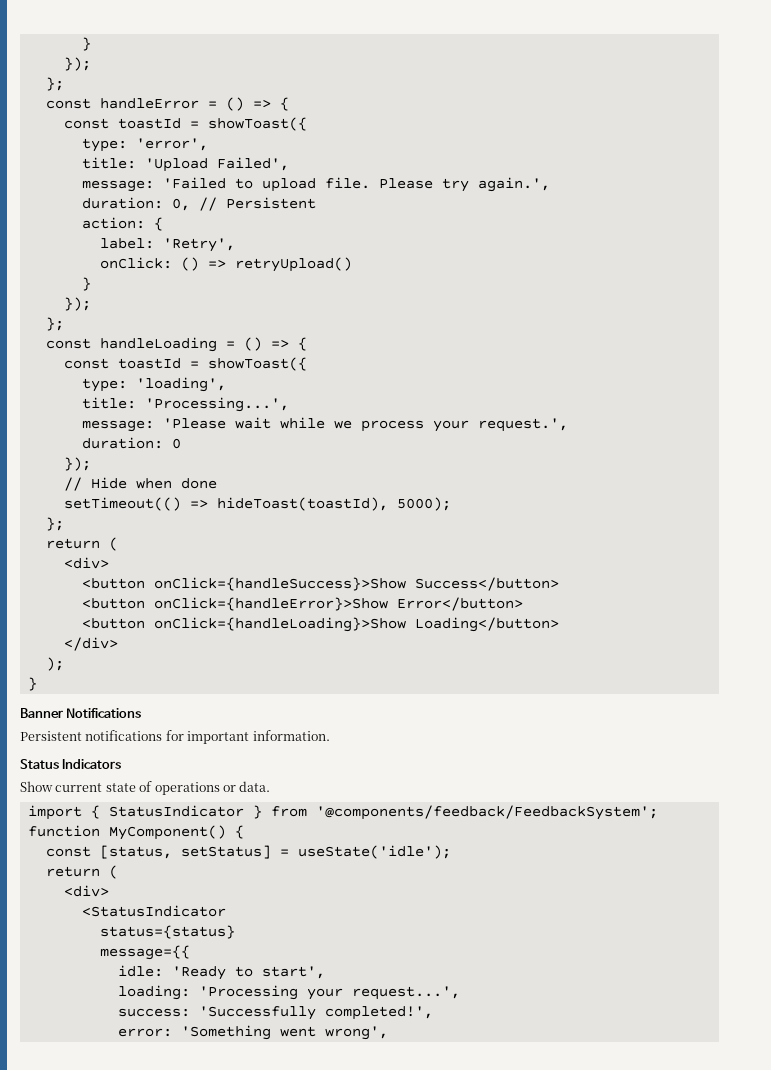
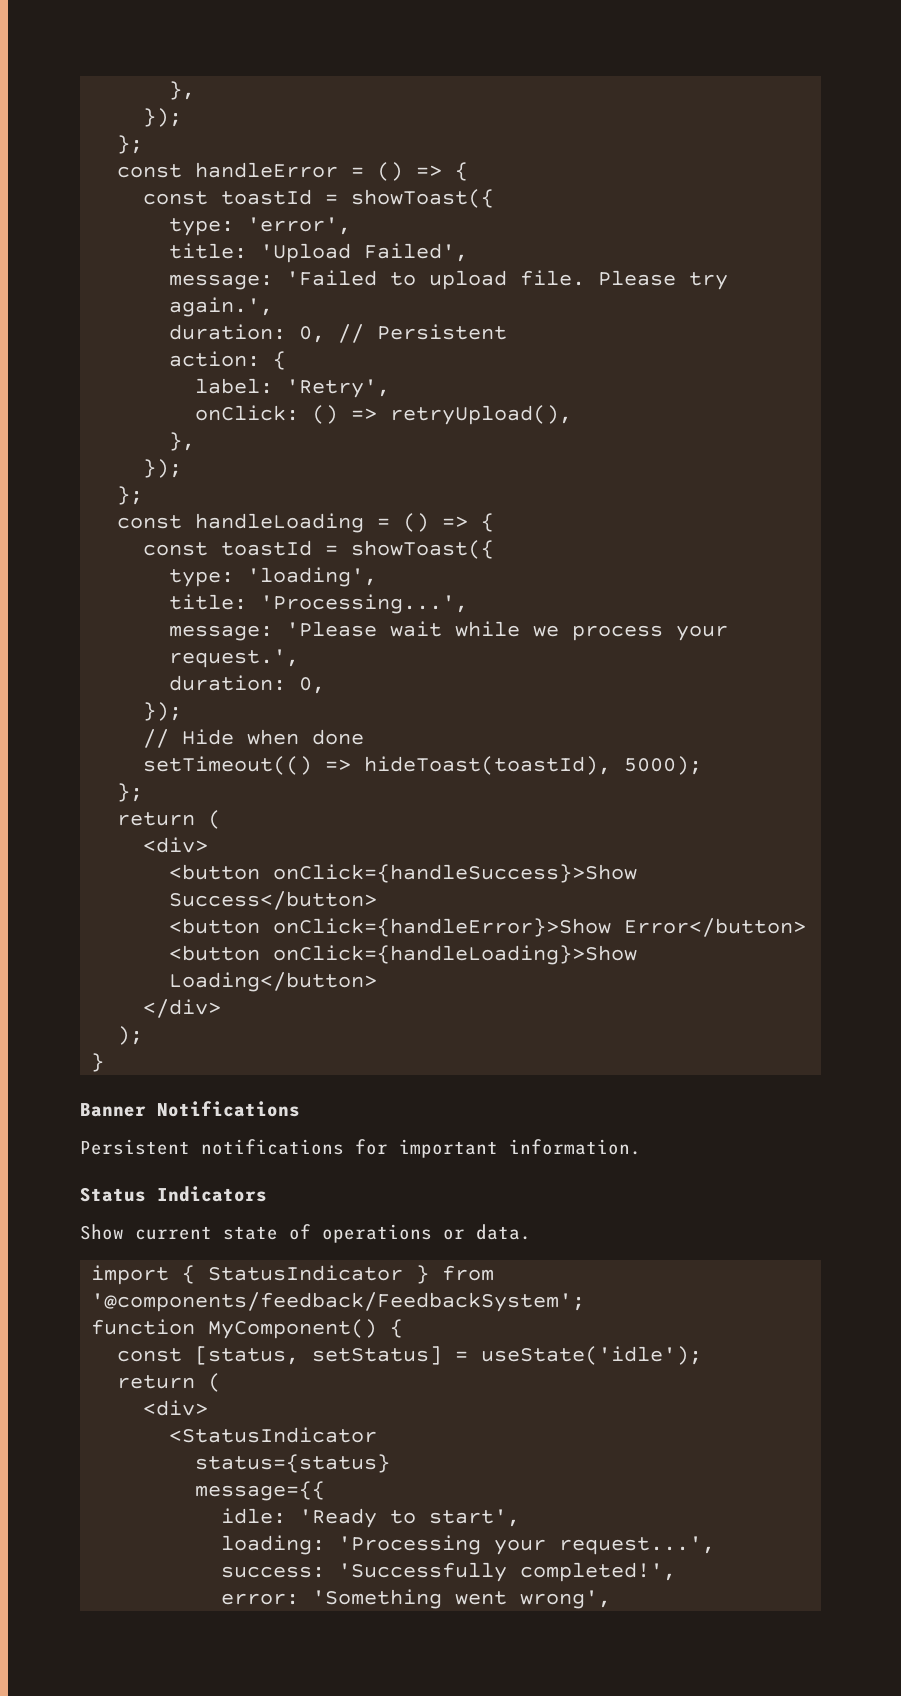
[81,37,91,51] } -> [169,81,196,100] },
[234,257,352,272] [81,277,91,291] retryUpload() // } -> [390,405,573,425] [169,432,196,451] retryUpload(), // },
[171,438,181,449] 0 -> [299,677,326,694] 0,

